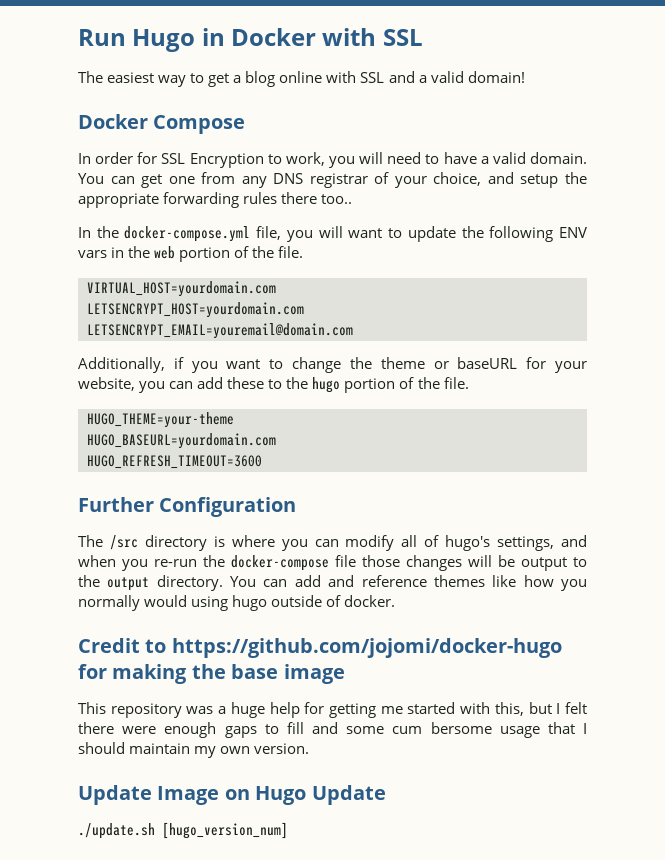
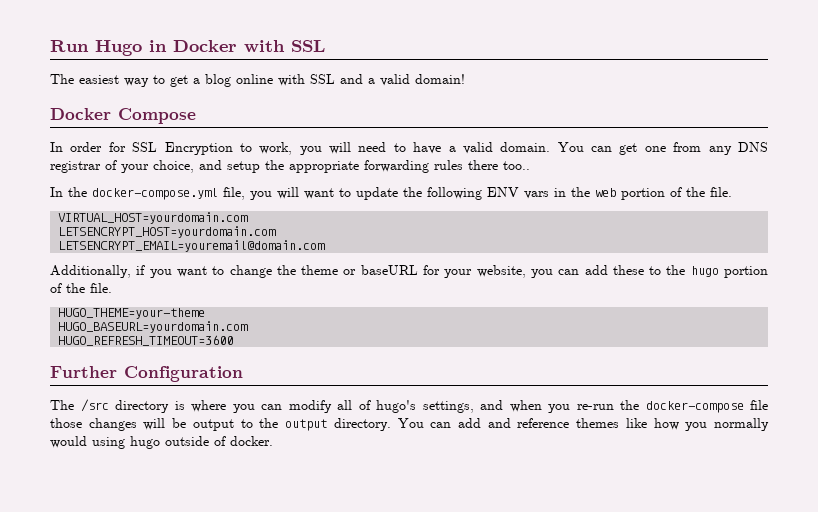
[78,638,562,658] [78,664,345,684] [78,702,588,718] [78,722,588,738] [78,742,310,758] [78,785,386,805] [78,822,288,839] // Credit to https://github.com/jojomi/docker-hugo for making the base image // This repository was a huge help for getting me started with this, but I felt there were enough gaps to fill and some cum bersome usage that I should maintain my own version. // Update Image on Hugo Update // ./update.sh [hugo_version_num] -> (273, 441) none

